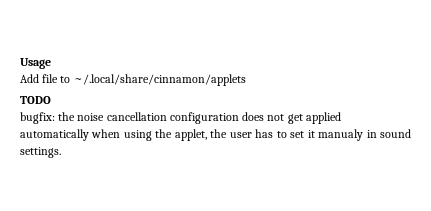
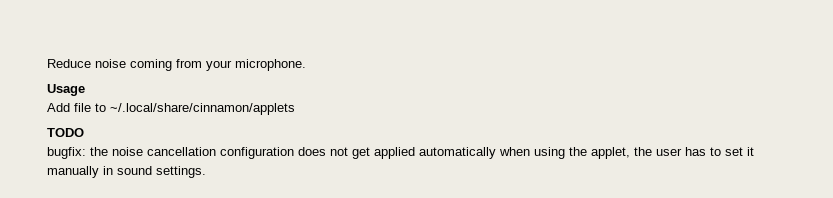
(20, 63) none -> [47,59,306,71] Reduce noise coming from your microphone. //
[318,129,364,141] manualy -> [47,166,99,178] manually

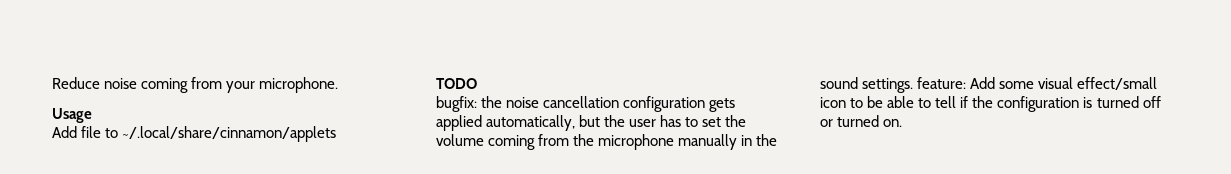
[298,147,630,159] does not get applied automatically when using the applet, -> [709,98,736,112] [436,115,601,131] gets applied automatically, but
[747,147,754,156] it -> [725,115,747,127] [436,134,675,150] the volume coming from the microphone
(113, 170) none -> [756,134,778,146] the
(206, 172) none -> [917,77,1158,90] [820,96,1161,112] [820,115,903,127] feature: Add some visual effect/small icon to be able to tell if the configuration is turned off or turned on.

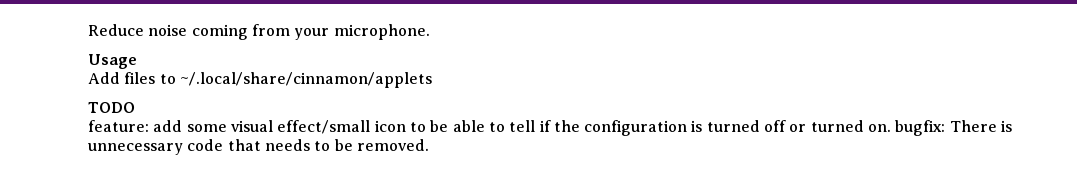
[81,126,102,138] file -> [124,72,156,84] files
[436,96,736,112] [436,115,747,131] [436,134,778,150] [820,77,996,93] bugfix: the noise cancellation configuration gets applied automatically, but the user has to set the volume coming from the microphone manually in the sound settings. feature: Add -> [88,120,183,132] feature: add
(903, 123) none -> [895,120,1013,136] [88,139,429,155] bugfix: There is unnecessary code that needs to be removed.

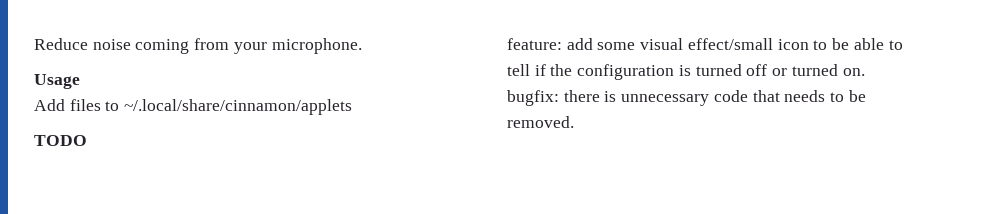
[895,120,997,136] bugfix: There -> [507,90,600,106] // bugfix: there

